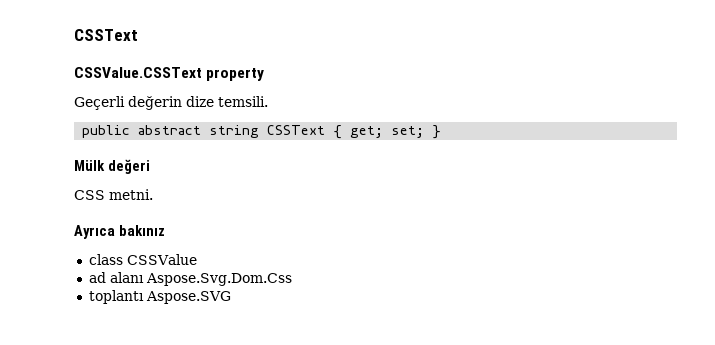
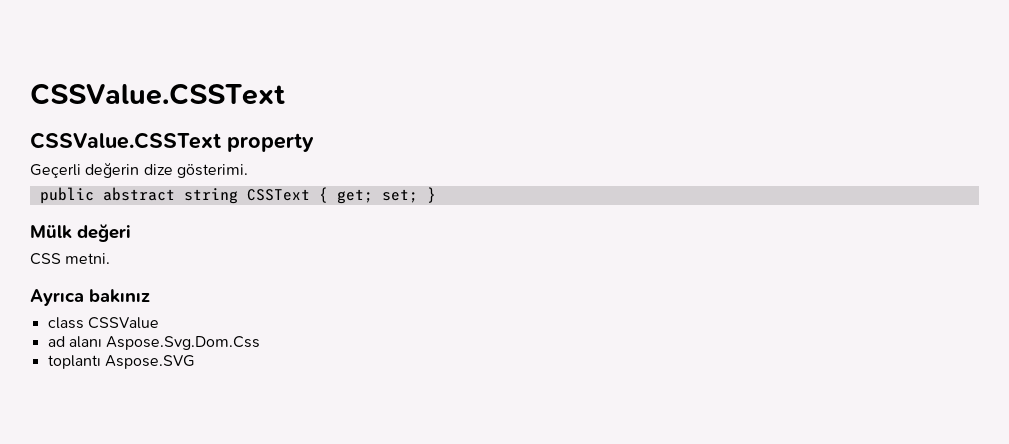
[74,29,138,41] CSSText -> [30,83,285,105] CSSValue.CSSText
[218,96,268,107] temsili. -> [176,164,248,178] gösterimi.

